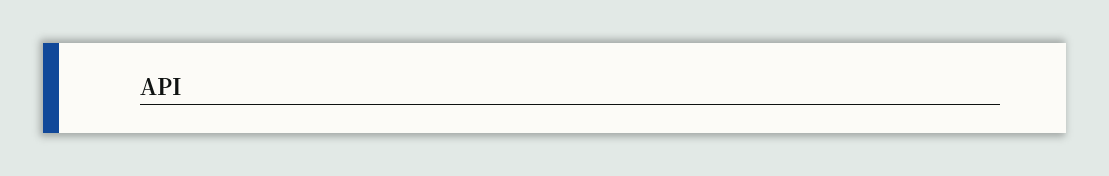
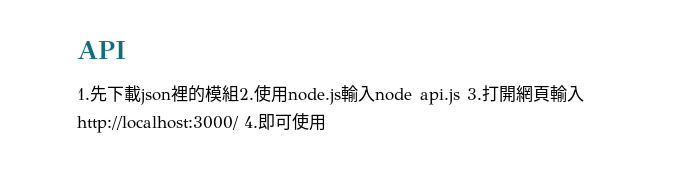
(182, 86) none -> [77,84,584,105] [77,112,326,133] // 1.先下載json裡的模組2.使用node.js輸入node api.js 3.打開網頁輸入http://localhost:3000/ 4.即可使用

